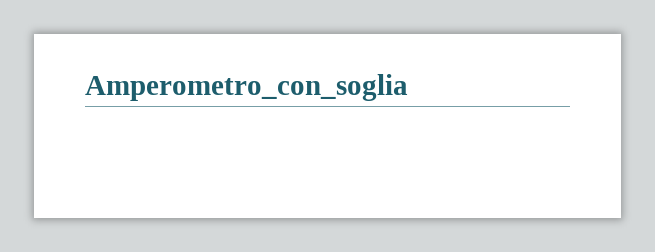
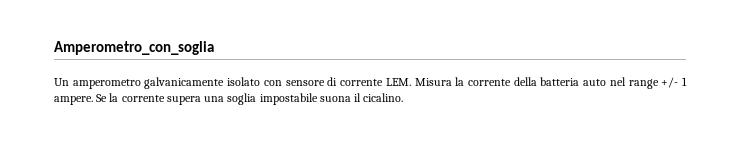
(408, 87) none -> [54,77,687,89] [54,93,404,105] // Un amperometro galvanicamente isolato con sensore di corrente LEM. Misura la corrente della batteria auto nel range +/- 1 ampere. Se la corrente supera una soglia impostabile suona il cicalino.

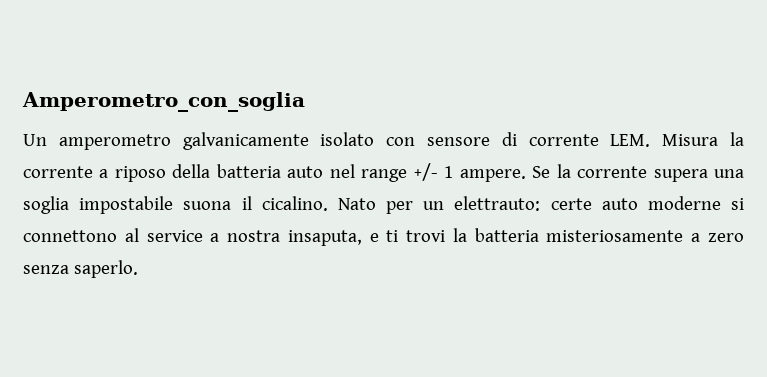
(511, 82) none -> [99,166,166,182] a riposo
(404, 97) none -> [337,196,744,214] [23,228,744,246] [23,260,138,278] Nato per un elettrauto: certe auto moderne si connettono al service a nostra insaputa, e ti trovi la batteria misteriosamente a zero senza saperlo.

